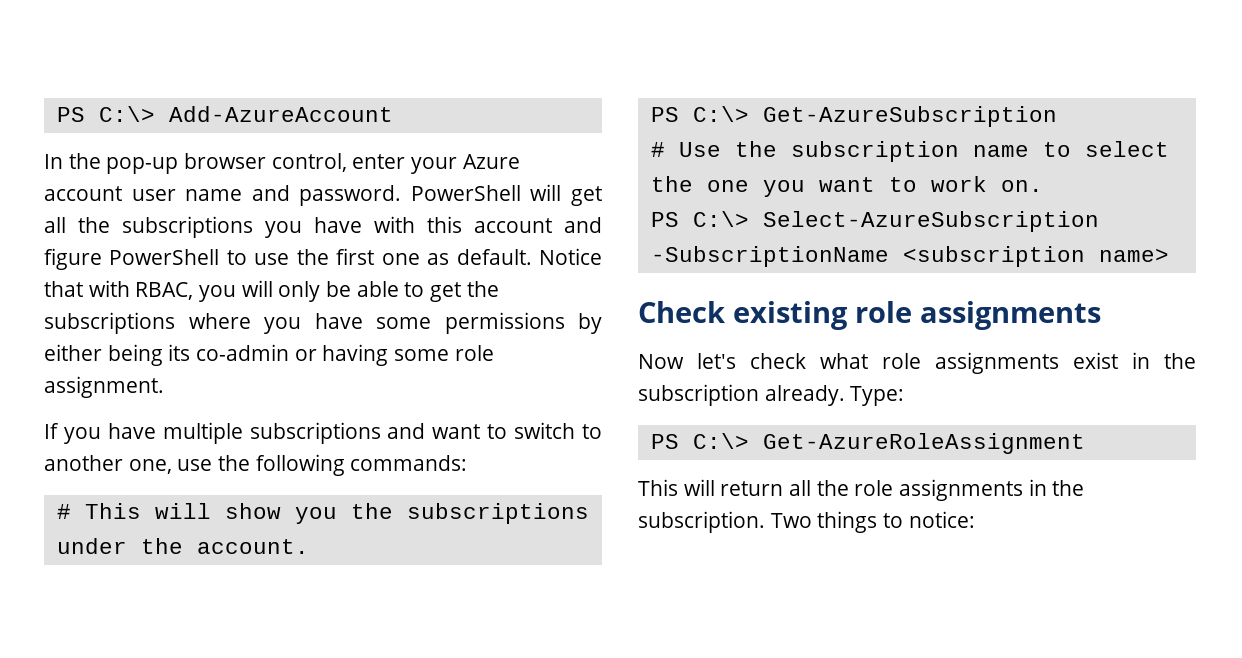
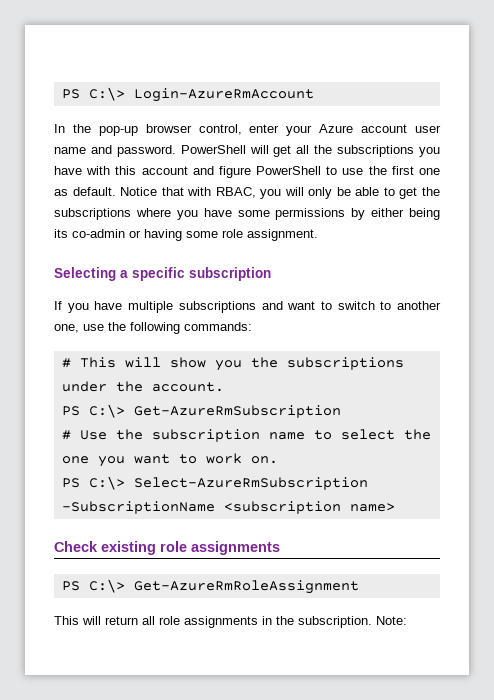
[56,106,393,122] PS C:\> Add-AzureAccount -> [61,87,314,102] PS C:\> Login-AzureRmAccount
(164, 387) none -> [54,267,271,281] // Selecting a specific subscription
[762,106,1057,127] Get-AzureSubscription -> [133,405,341,418] Get-AzureRmSubscription
[762,211,1099,232] Select-AzureSubscription -> [133,477,368,490] Select-AzureRmSubscription
[638,352,1196,374] [638,384,905,406] [650,433,1085,454] // Now let's check what role assignments exist in the subscription already. Type: // PS C:\> Get-AzureRoleAssignment -> [61,579,359,594] // PS C:\> Get-AzureRmRoleAssignment
[816,480,849,496] the -> (155, 620) none
[770,511,975,533] Two things to notice: -> [376,616,407,625] Note:

